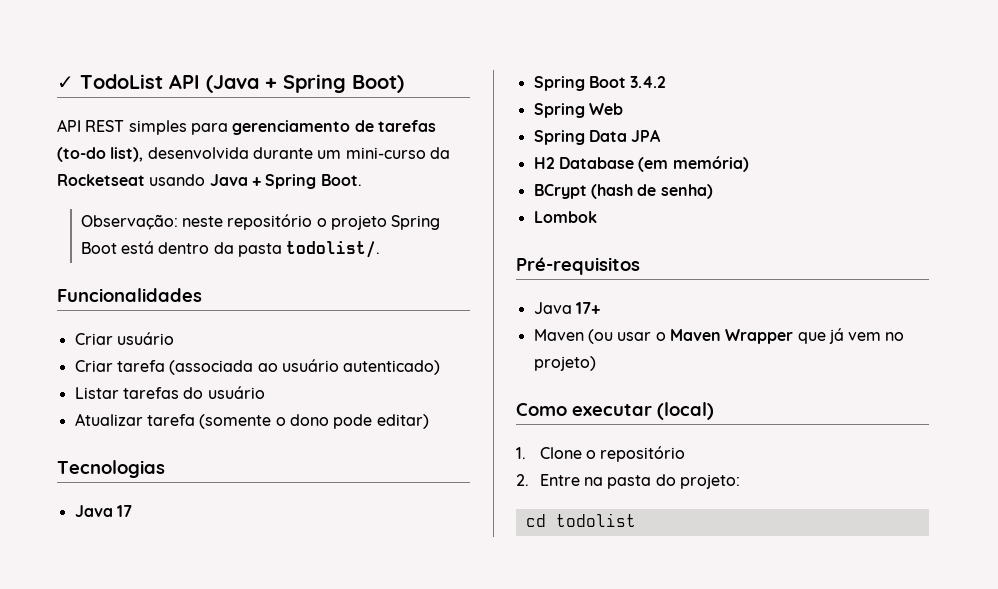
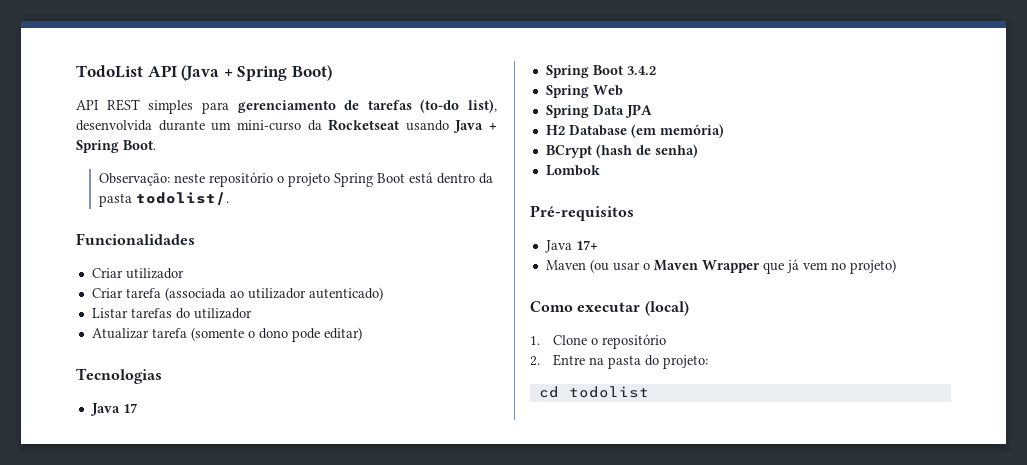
[57,76,74,89] ✓ -> (76, 71) none
[116,332,174,345] usuário -> [125,268,184,279] utilizador
[281,359,339,372] usuário -> [247,288,306,299] utilizador
[207,386,265,399] usuário -> [193,308,252,319] utilizador

